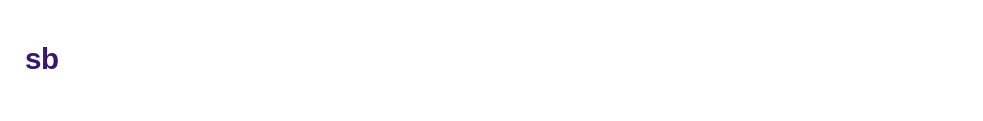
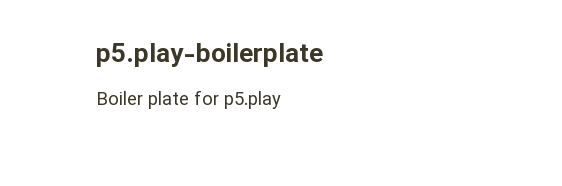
[25,47,59,69] sb -> [96,43,323,67] [96,90,281,109] p5.play-boilerplate // Boiler plate for p5.play

